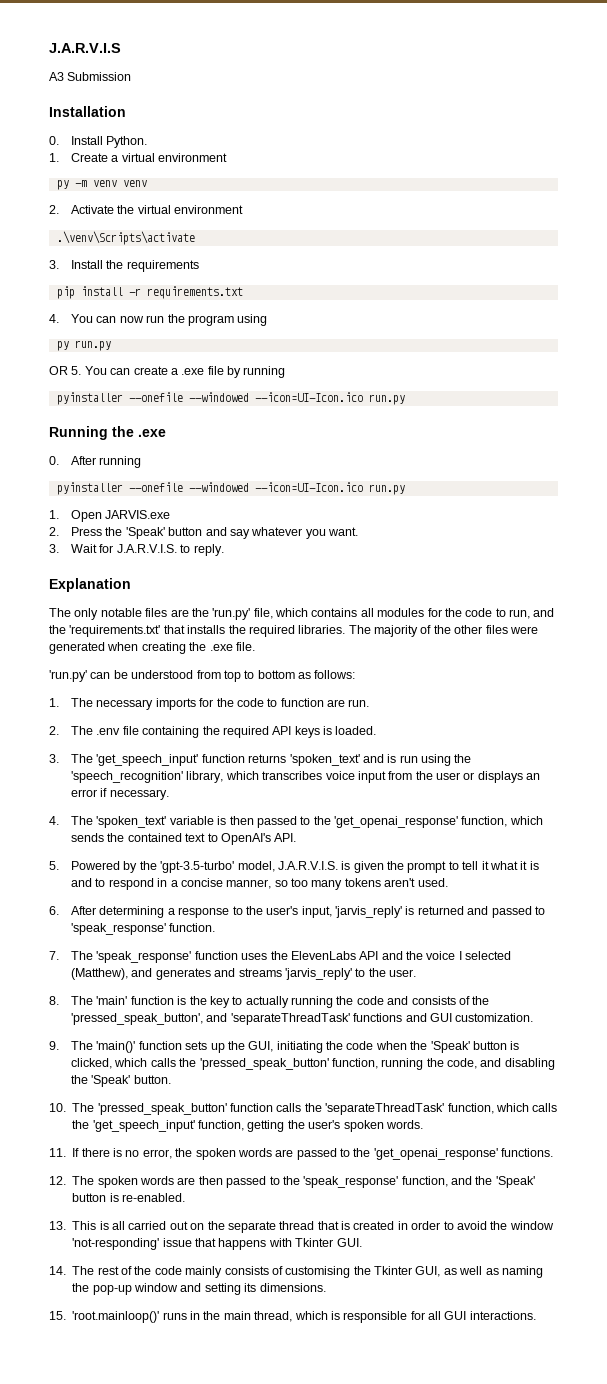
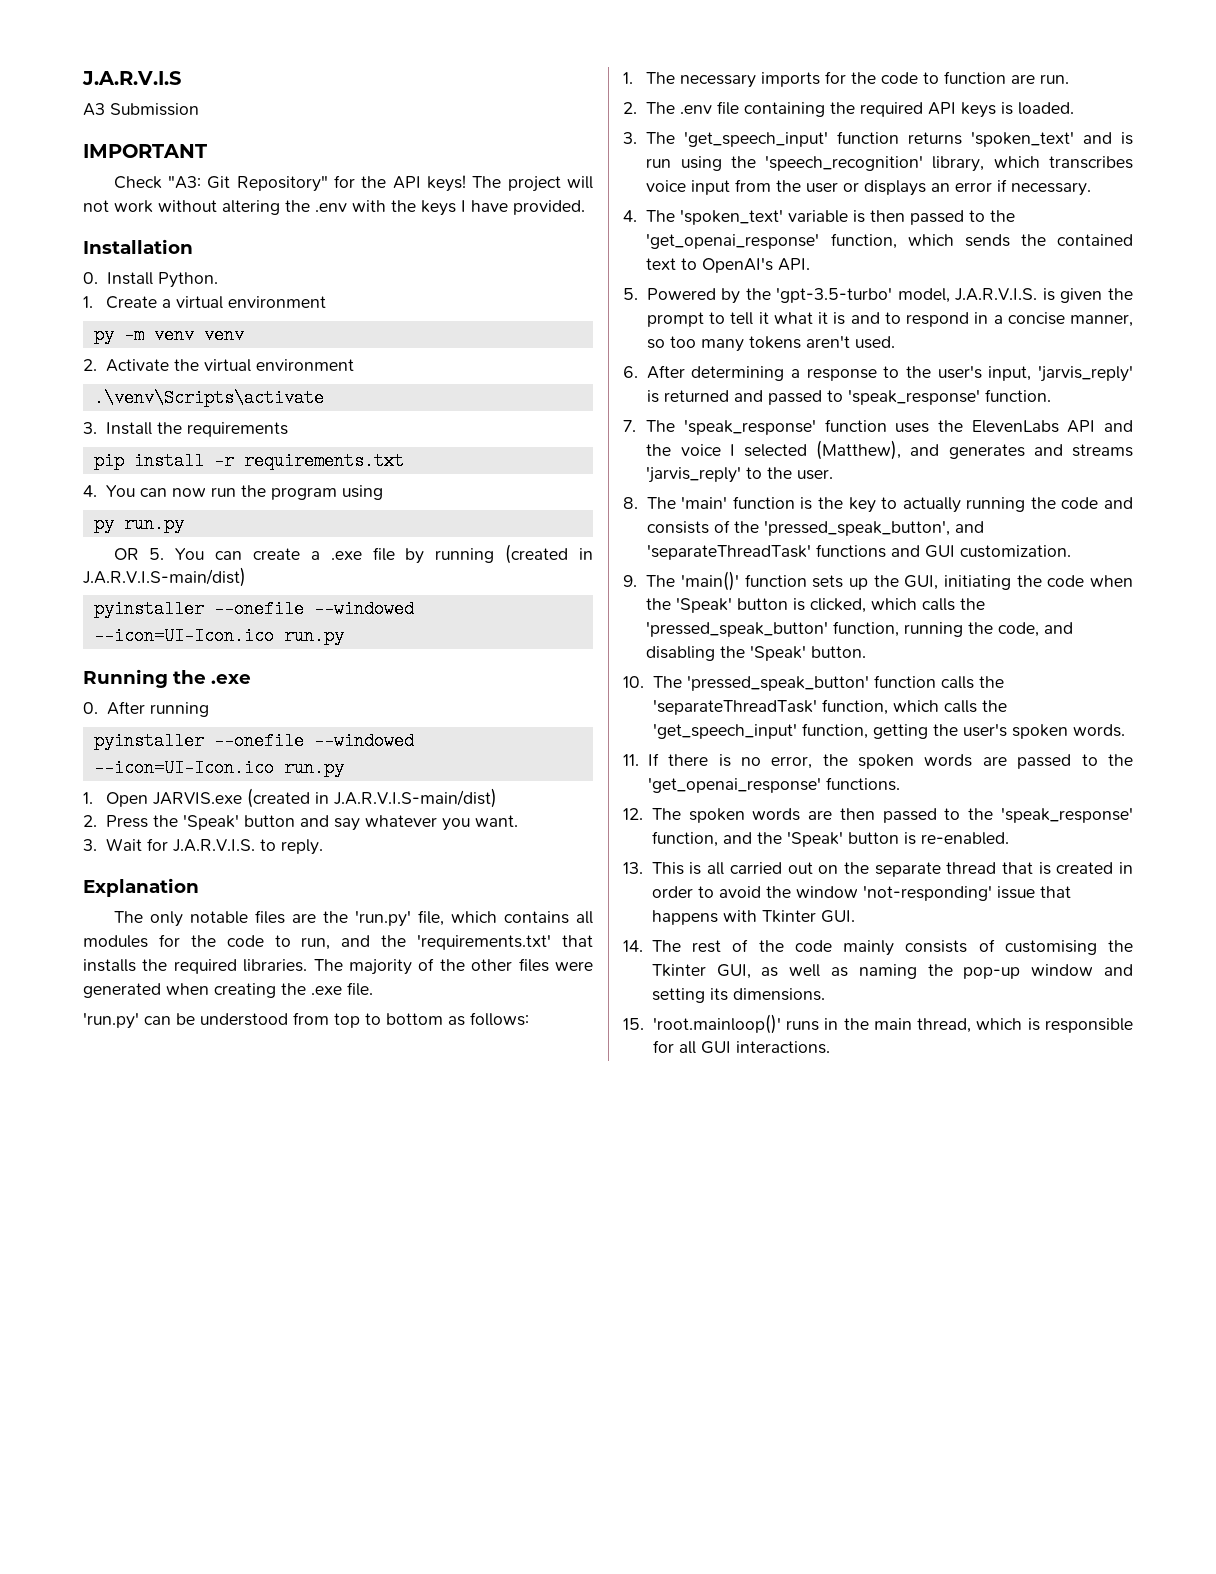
(132, 76) none -> [83,144,207,158] [113,175,593,192] [83,200,585,216] // IMPORTANT // Check "A3: Git Repository" for the API keys! The project will not work without altering the .env with the keys I have provided.
(286, 372) none -> [505,544,593,564] [83,567,246,587] (created in J.A.R.V.I.S-main/dist)
(171, 514) none -> [247,788,498,808] (created in J.A.R.V.I.S-main/dist)

